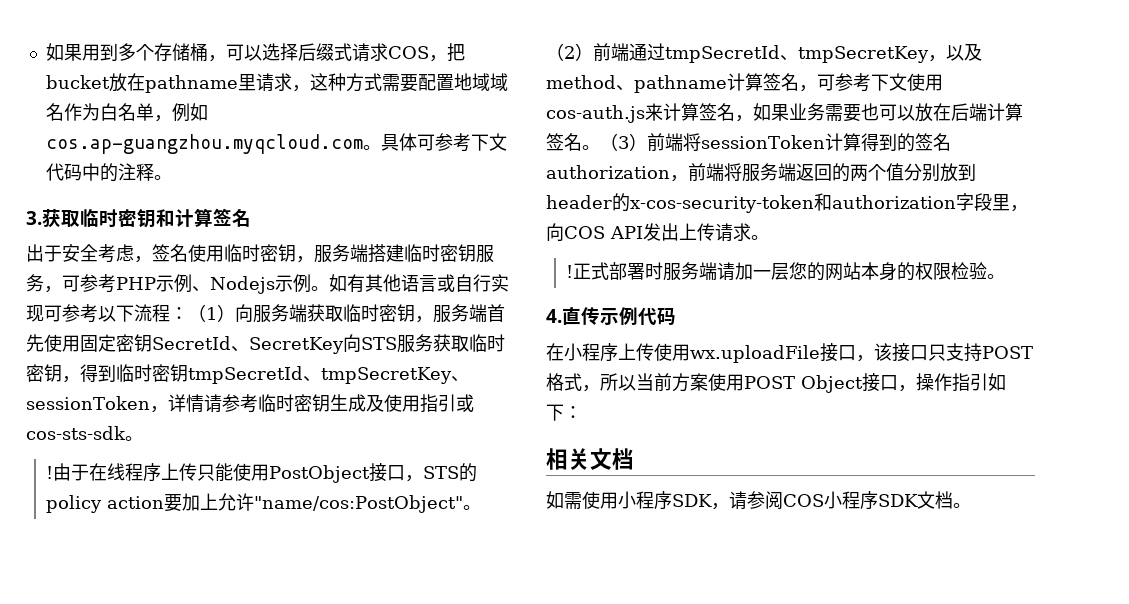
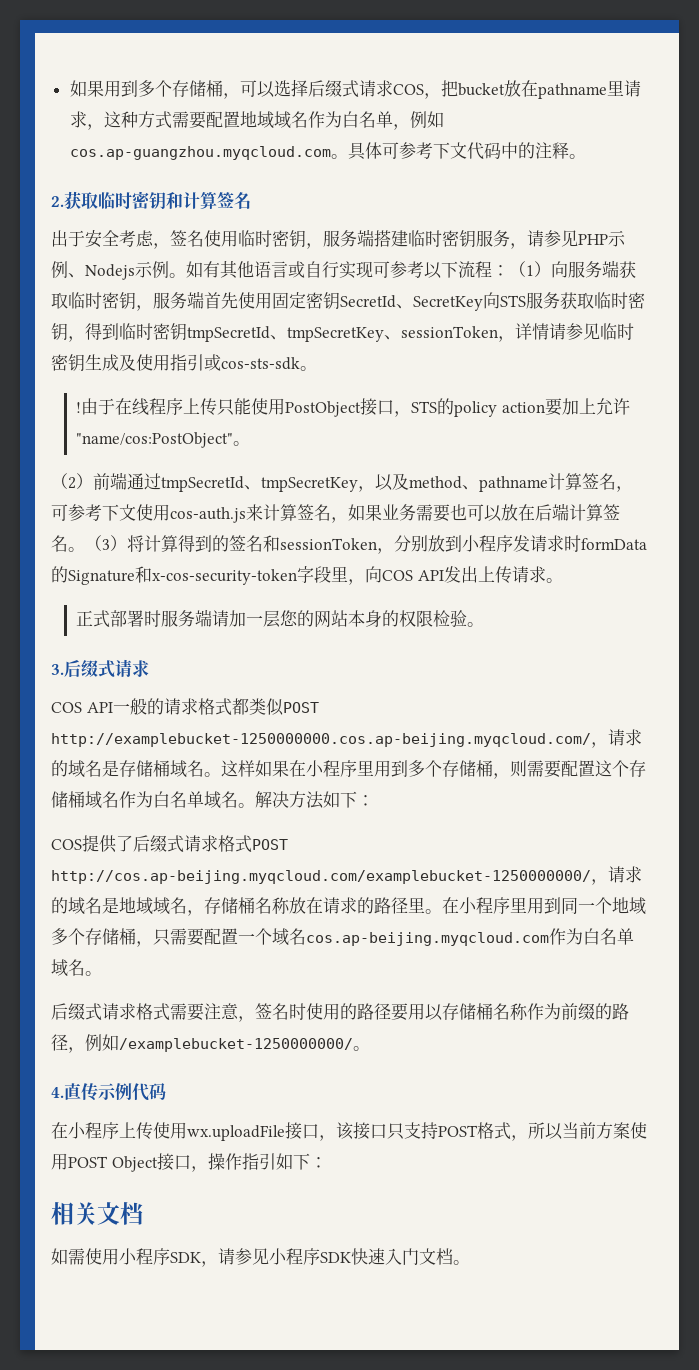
[26,211,42,225] 3. -> [51,196,64,207] 2.
[62,274,116,293] 可参考 -> [527,230,578,247] 请参见
[239,394,258,413] 考 -> [583,323,600,340] 见
[647,133,825,151] 前端将sessionToken -> [127,535,144,552] 将
[546,163,976,182] [546,193,956,213] authorization，前端将服务端返回的两个值分别放到header的x-cos-security-token和authorization -> [263,535,647,554] [51,566,297,585] 和sessionToken，分别放到小程序发请求时formData的Signature和x-cos-security-token
[566,265,574,278] ! -> (563, 580) none
(1006, 276) none -> [51,659,149,678] [51,698,319,716] [51,729,642,748] [51,760,646,779] [51,791,374,809] [51,835,288,853] [51,866,642,885] [51,897,646,916] [51,928,634,947] [51,959,102,977] [51,1003,629,1022] [51,1034,370,1053] // 3.后缀式请求 // COS API一般的请求格式都类似POST http://examplebucket-1250000000.cos.ap-beijing.myqcloud.com/，请求的域名是存储桶域名。这样如果在小程序里用到多个存储桶，则需要配置这个存储桶域名作为白名单域名。解决方法如下： // COS提供了后缀式请求格式POST http://cos.ap-beijing.myqcloud.com/examplebucket-1250000000/，请求的域名是地域域名，存储桶名称放在请求的路径里。在小程序里用到同一个地域多个存储桶，只需要配置一个域名cos.ap-beijing.myqcloud.com作为白名单域名。 // 后缀式请求格式需要注意，签名时使用的路径要用以存储桶名称作为前缀的路径，例如/examplebucket-1250000000/。
[765,491,918,510] 阅COS小程序SDK -> [252,1248,419,1265] 见小程序SDK快速入门

